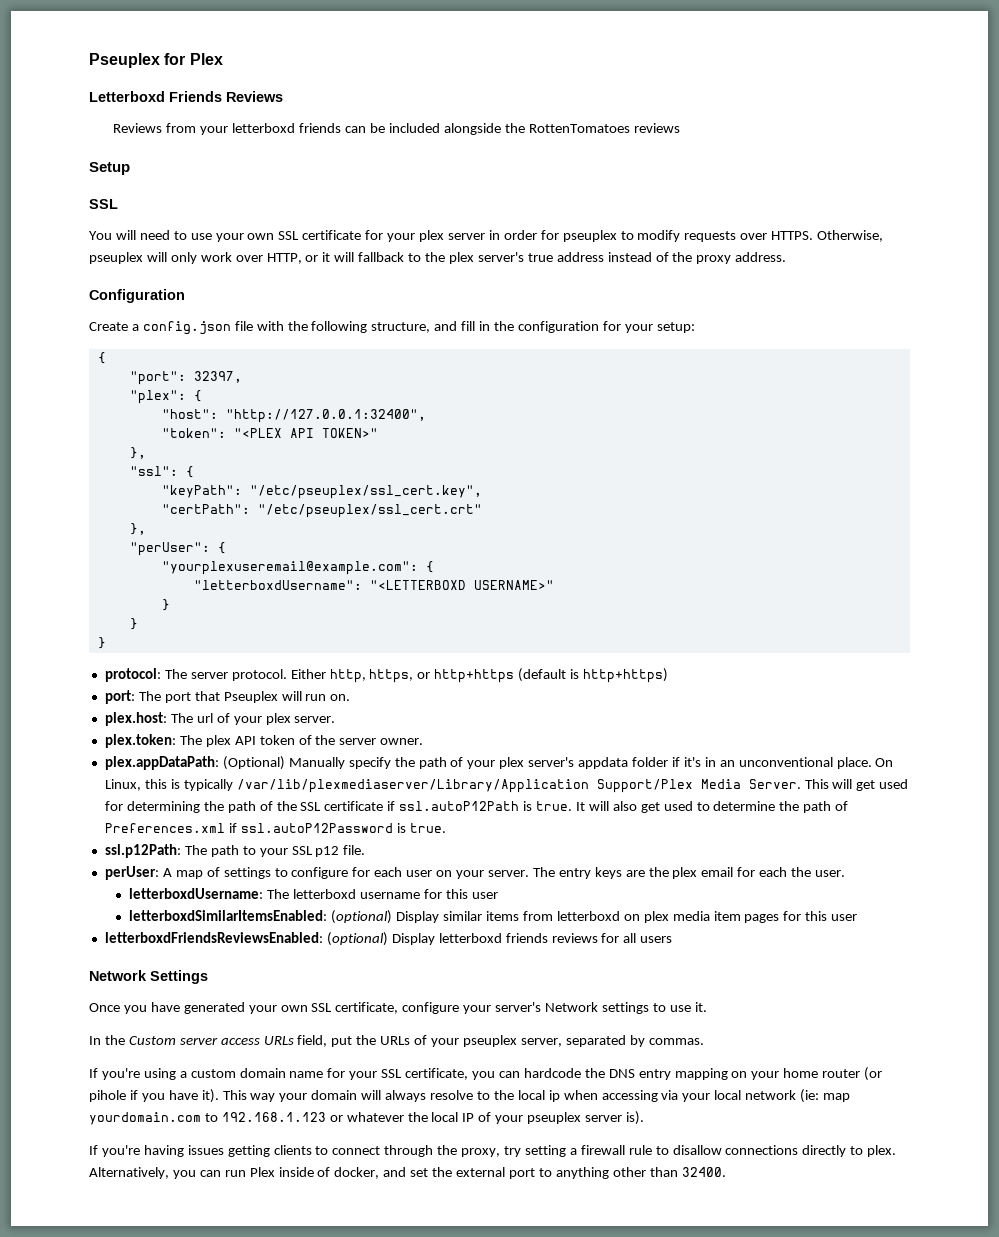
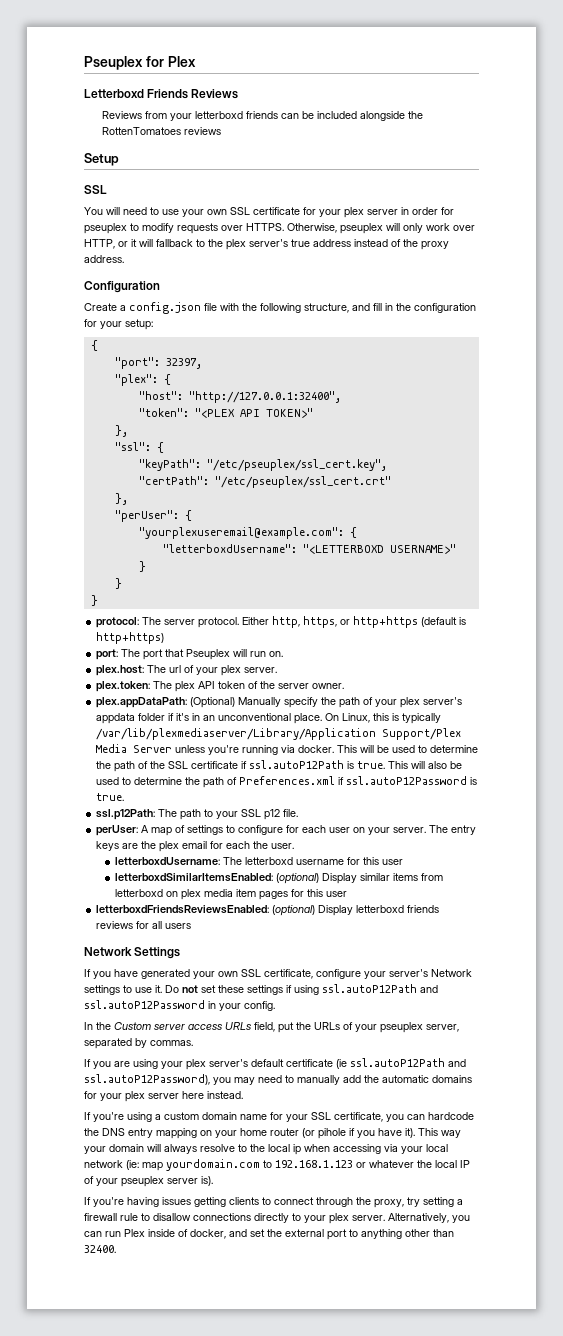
[748,779,909,791] [104,801,200,813] Server. This will get used for determining -> [133,745,479,755] Server unless you're running via docker. This will be used to determine
[575,802,585,811] It -> [388,761,409,769] This
[640,802,660,813] get -> [450,761,463,769] be
[89,1003,120,1012] Once -> [84,969,91,977] If
(707, 1007) none -> [165,984,438,995] [84,1000,275,1011] Do not set these settings if using ssl.autoP12Path and ssl.autoP12Password in your config.
(704, 1041) none -> [84,1058,466,1070] [84,1074,472,1085] [84,1091,243,1102] // If you are using your plex server's default certificate (ie ssl.autoP12Path and ssl.autoP12Password), you may need to manually add the automatic domains for your plex server here instead.
[867,1145,897,1157] plex. -> [304,1213,385,1224] your plex server.

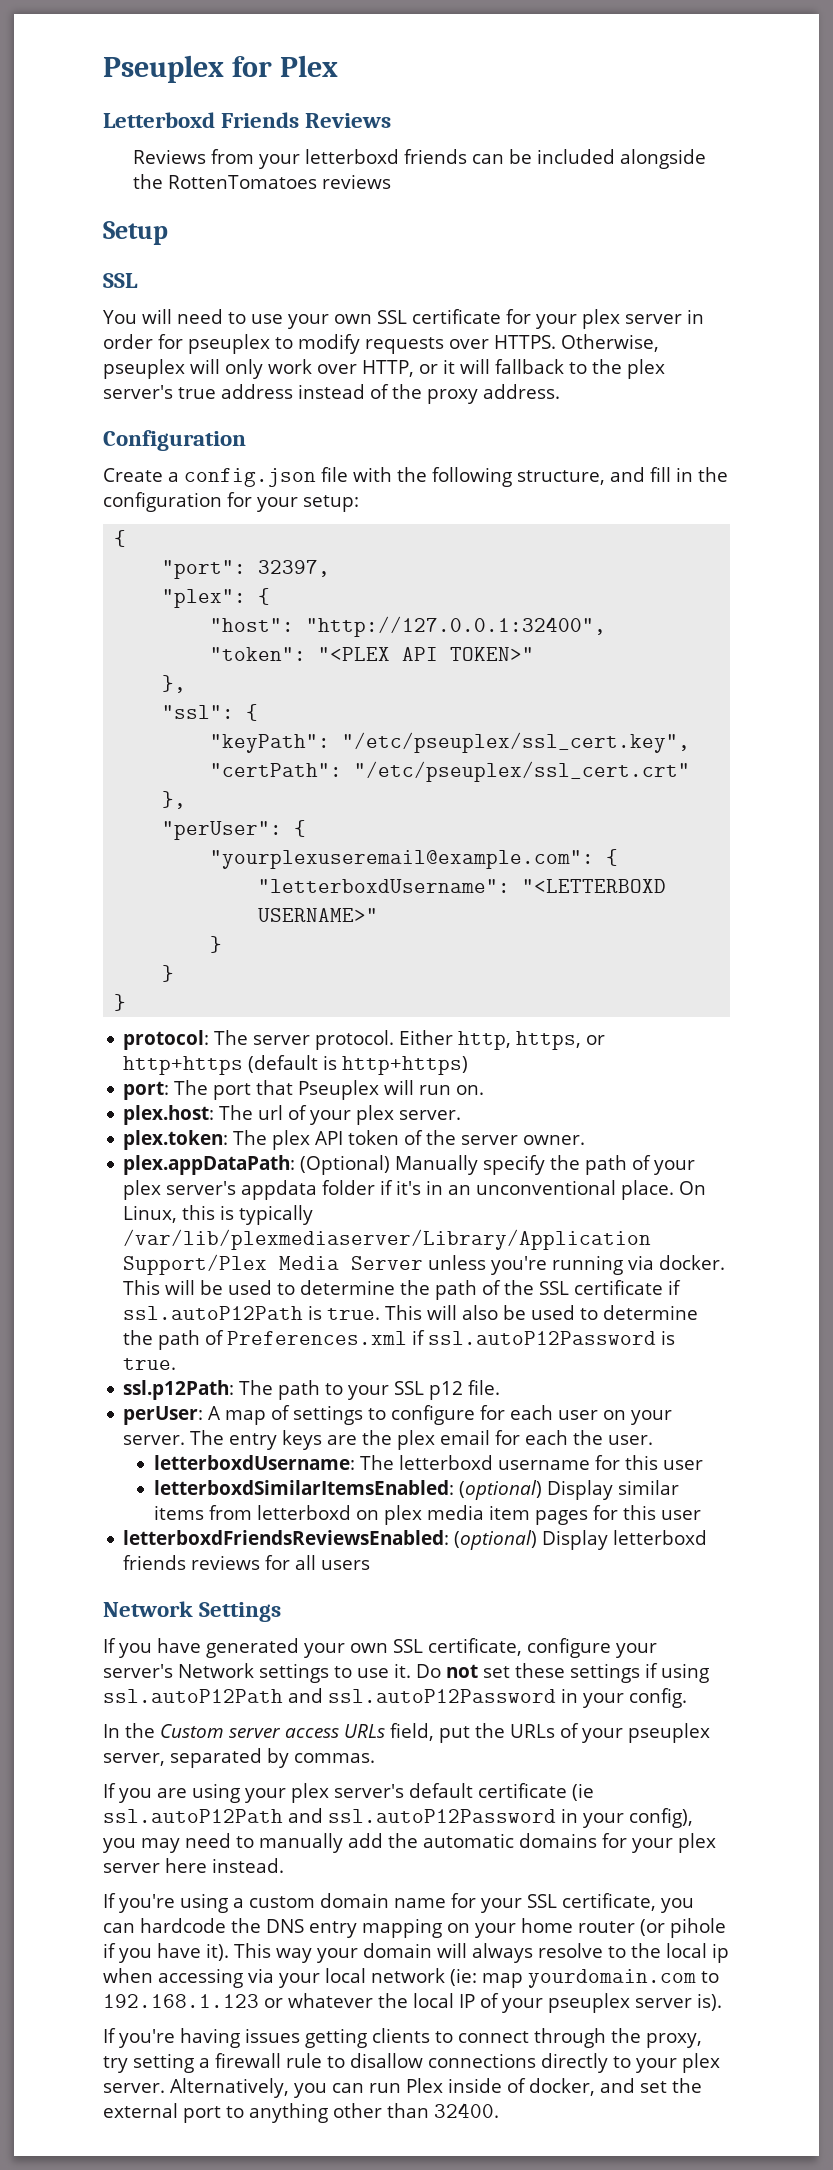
[84,1074,210,1085] ssl.autoP12Password), -> [328,1808,693,1828] ssl.autoP12Password in your config),

